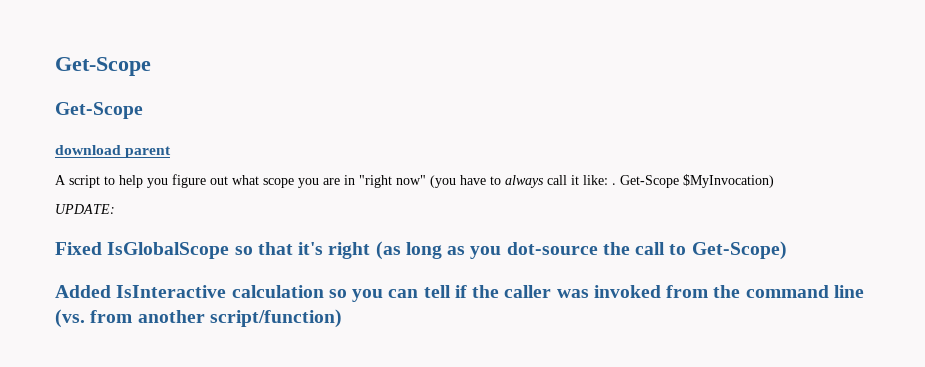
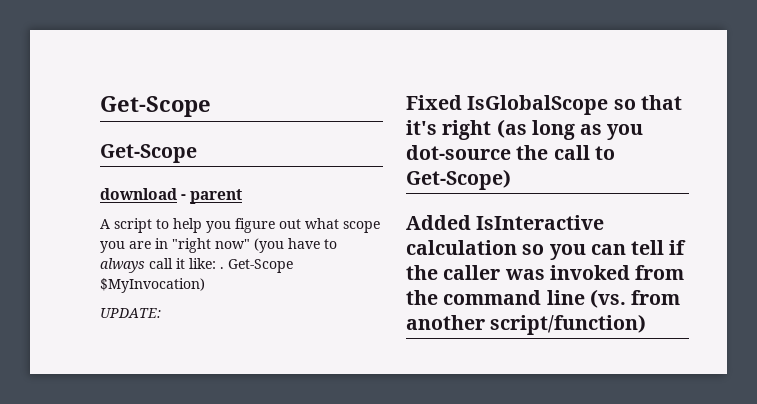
(121, 150) none -> [181,194,187,200] -

